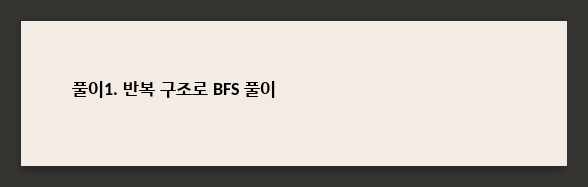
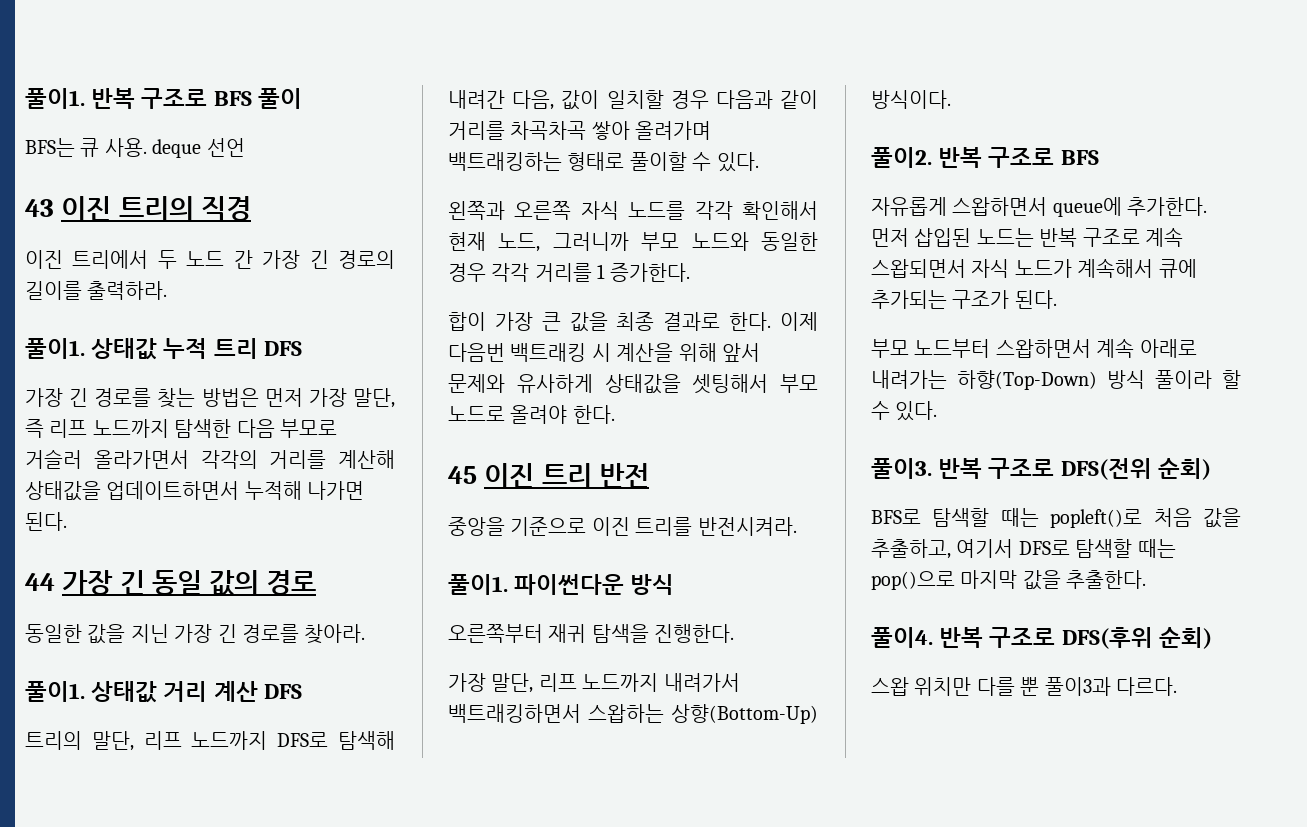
(277, 89) none -> [25,138,245,158] [25,196,251,221] [25,250,395,269] [25,281,168,300] [25,338,302,360] [25,388,395,408] [25,419,337,438] [25,449,395,469] [25,481,365,501] [25,512,67,531] [25,570,317,596] [25,624,366,644] [25,681,302,703] [25,731,396,751] [448,90,818,110] [448,121,712,140] [448,152,759,172] [448,201,818,220] [448,232,818,252] [448,263,690,282] [448,312,818,332] [448,343,760,362] [448,374,818,394] [448,405,615,424] [448,463,649,488] [448,517,797,536] [448,574,675,595] [448,624,735,643] [448,673,740,693] [448,704,818,724] [871,90,951,109] [871,147,1099,168] [871,197,1208,217] [871,227,1183,247] [871,258,1197,278] [871,290,1057,309] [871,338,1197,358] [871,370,1241,390] [871,401,938,421] [871,458,1211,480] [871,508,1241,528] [871,539,1176,559] [871,570,1147,590] [871,627,1212,649] [871,677,1177,696] // BFS는 큐 사용. deque 선언 // 43 이진 트리의 직경 // 이진 트리에서 두 노드 간 가장 긴 경로의 길이를 출력하라. // 풀이1. 상태값 누적 트리 DFS // 가장 긴 경로를 찾는 방법은 먼저 가장 말단, 즉 리프 노드까지 탐색한 다음 부모로 거슬러 올라가면서 각각의 거리를 계산해 상태값을 업데이트하면서 누적해 나가면 된다. // 44 가장 긴 동일 값의 경로 // 동일한 값을 지닌 가장 긴 경로를 찾아라. // 풀이1. 상태값 거리 계산 DFS // 트리의 말단, 리프 노드까지 DFS로 탐색해 내려간 다음, 값이 일치할 경우 다음과 같이 거리를 차곡차곡 쌓아 올려가며 백트래킹하는 형태로 풀이할 수 있다. // 왼쪽과 오른쪽 자식 노드를 각각 확인해서 현재 노드, 그러니까 부모 노드와 동일한 경우 각각 거리를 1 증가한다. // 합이 가장 큰 값을 최종 결과로 한다. 이제 다음번 백트래킹 시 계산을 위해 앞서 문제와 유사하게 상태값을 셋팅해서 부모 노드로 올려야 한다. // 45 이진 트리 반전 // 중앙을 기준으로 이진 트리를 반전시켜라. // 풀이1. 파이썬다운 방식 // 오른쪽부터 재귀 탐색을 진행한다. // 가장 말단, 리프 노드까지 내려가서 백트래킹하면서 스왑하는 상향(Bottom-Up) 방식이다. // 풀이2. 반복 구조로 BFS // 자유롭게 스왑하면서 queue에 추가한다. 먼저 삽입된 노드는 반복 구조로 계속 스왑되면서 자식 노드가 계속해서 큐에 추가되는 구조가 된다. // 부모 노드부터 스왑하면서 계속 아래로 내려가는 하향(Top-Down) 방식 풀이라 할 수 있다. // 풀이3. 반복 구조로 DFS(전위 순회) // BFS로 탐색할 때는 popleft()로 처음 값을 추출하고, 여기서 DFS로 탐색할 때는 pop()으로 마지막 값을 추출한다. // 풀이4. 반복 구조로 DFS(후위 순회) // 스왑 위치만 다를 뿐 풀이3과 다르다.

